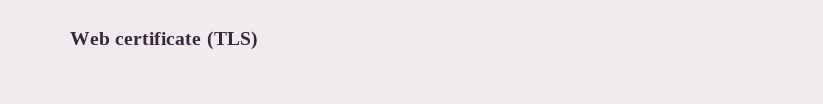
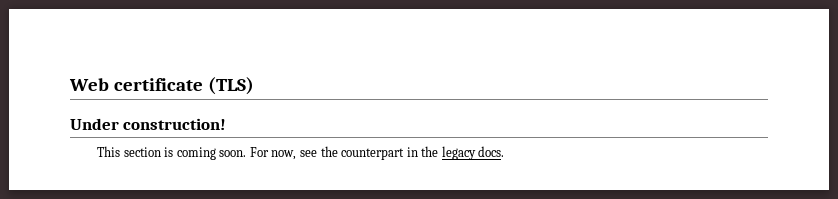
(258, 40) none -> [70,118,227,130] [97,146,505,160] // Under construction! // This section is coming soon. For now, see the counterpart in the legacy docs.

